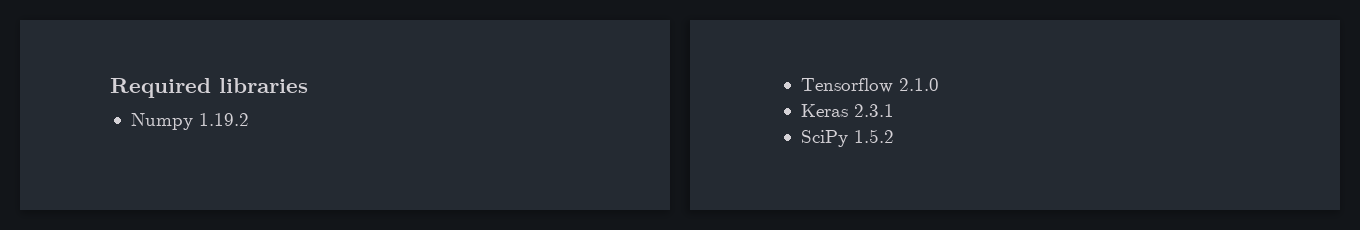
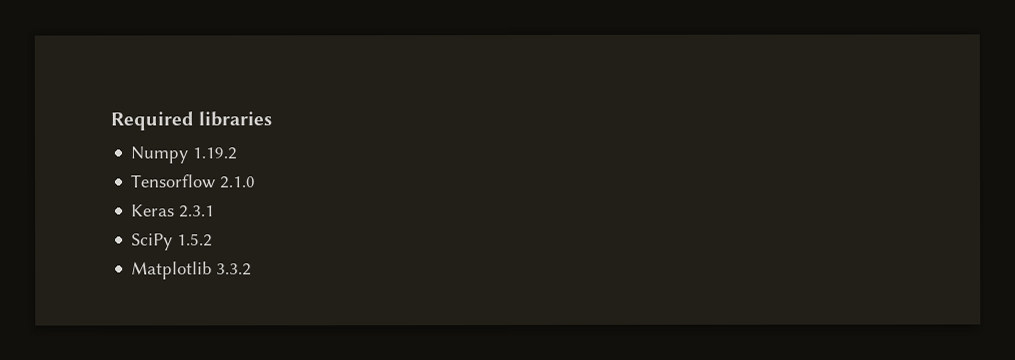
(894, 136) none -> [131,261,253,280] // Matplotlib 3.3.2

